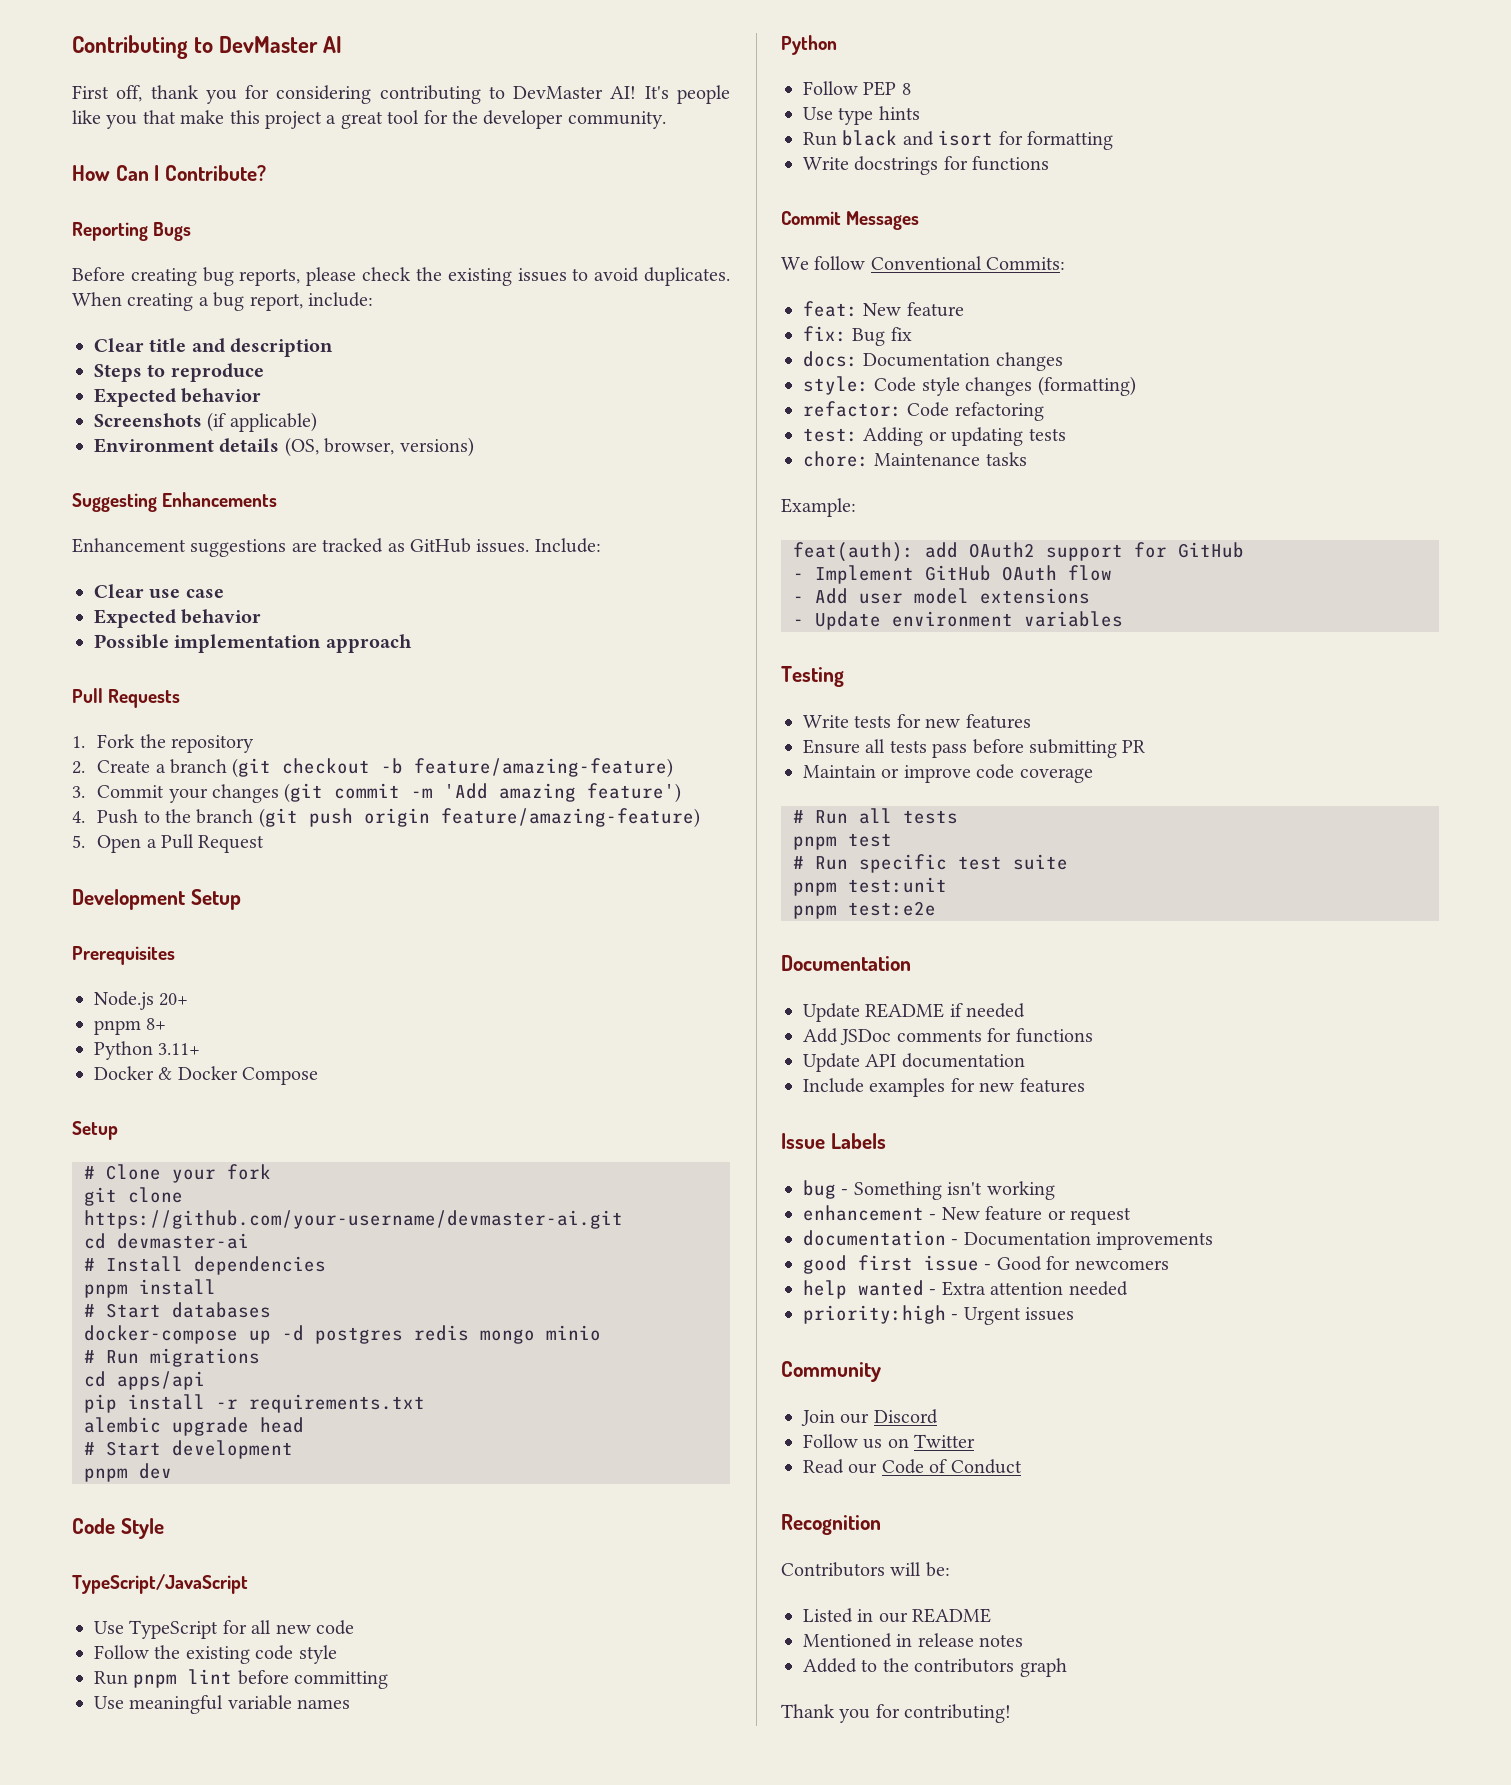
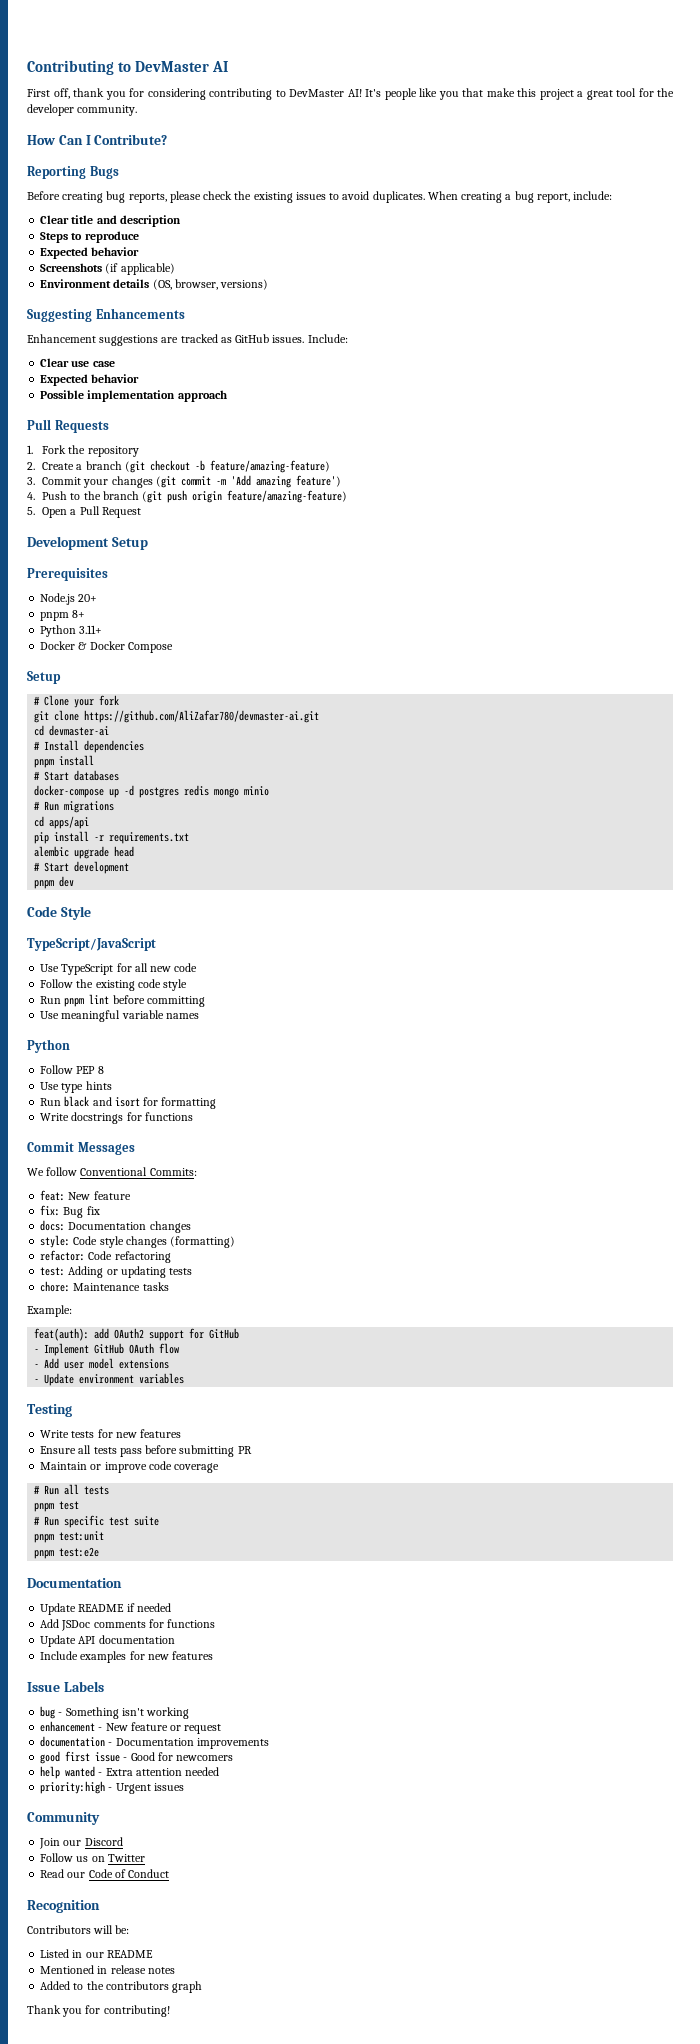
[84,1210,623,1229] https://github.com/your-username/devmaster-ai.git -> [84,710,320,723] https://github.com/AliZafar780/devmaster-ai.git

